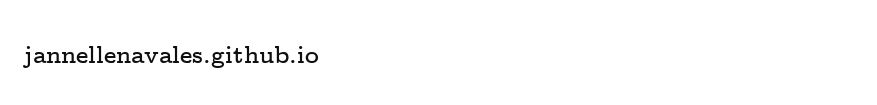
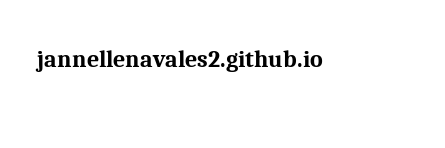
[23,46,319,68] jannellenavales.github.io -> [35,50,323,72] jannellenavales2.github.io

